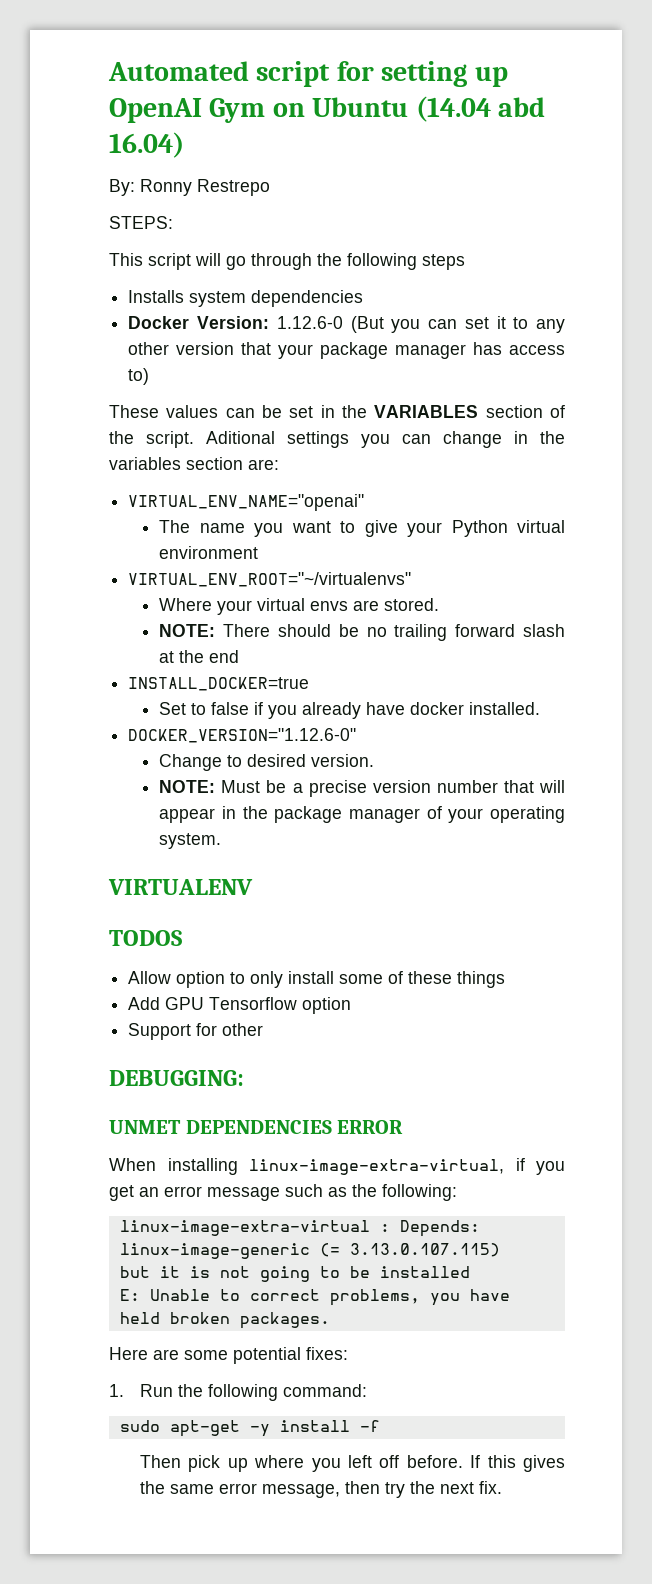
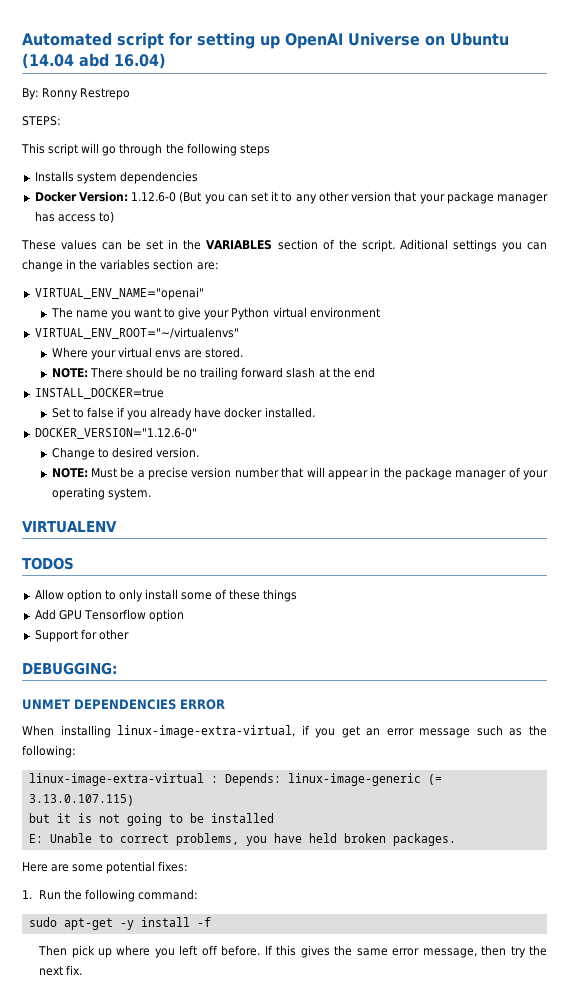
[209,98,266,123] Gym -> [348,32,420,46] Universe

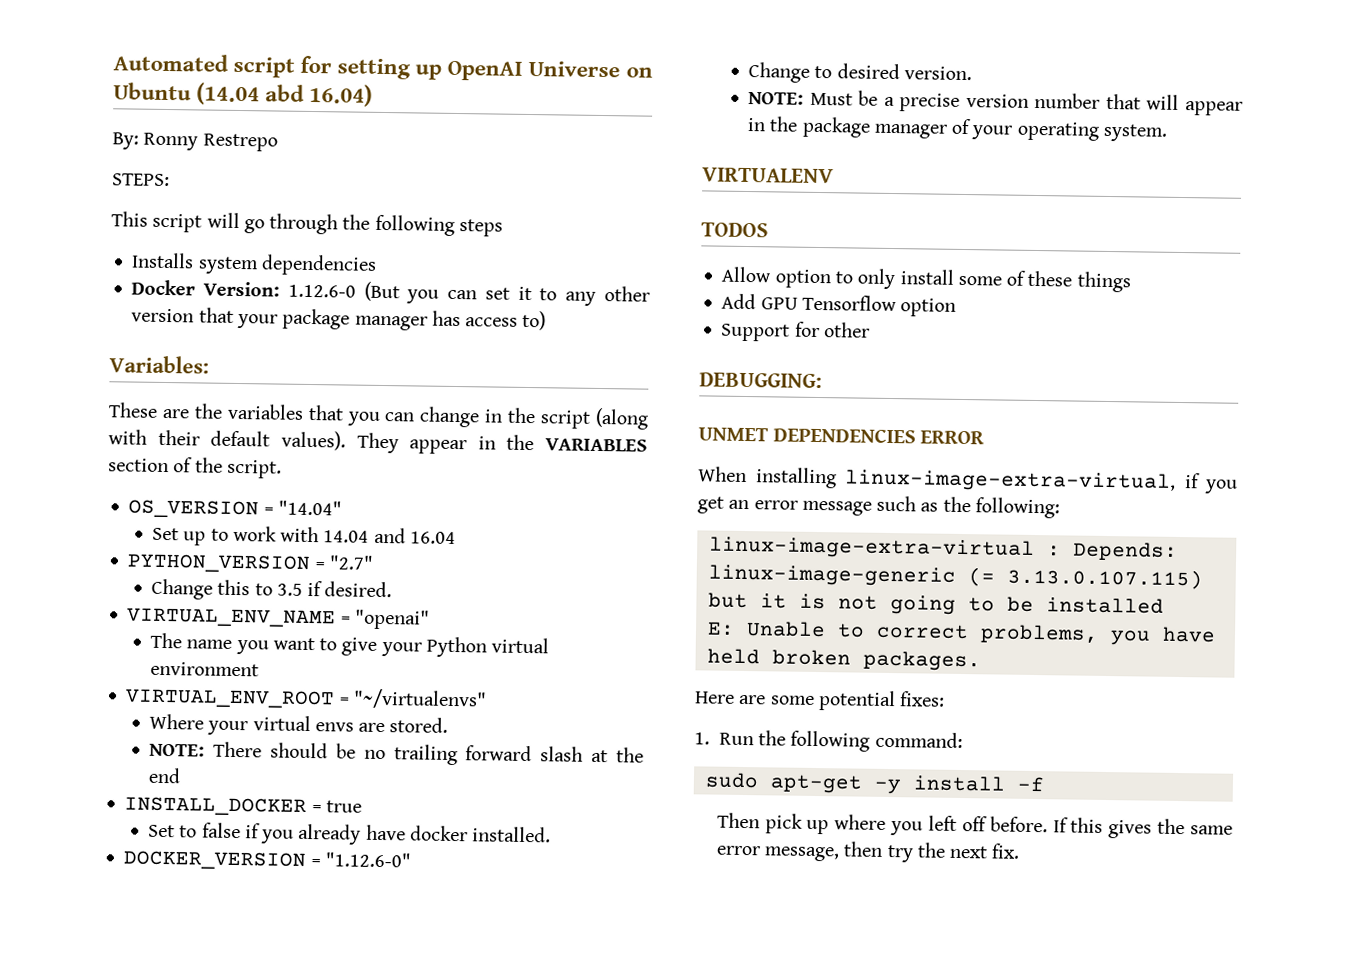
(114, 217) none -> [109,355,209,374] // Variables:
[61,239,164,250] values can be set -> [161,403,650,430] [108,429,468,455] are the variables that you can change in the script (along with their default values). They appear
[399,239,547,252] [22,259,219,272] [34,287,204,300] Aditional settings you can change in the variables section are: // VIRTUAL_ENV_NAME="openai" -> [128,499,342,519] [152,525,457,546] [127,553,374,574] [151,578,393,600] [127,607,430,630] // OS_VERSION = "14.04" // Set up to work with 14.04 and 16.04 // PYTHON_VERSION = "2.7" // Change this to 3.5 if desired. // VIRTUAL_ENV_NAME = "openai"
[34,327,239,339] VIRTUAL_ENV_ROOT="~/virtualenvs" -> [125,688,487,710] VIRTUAL_ENV_ROOT = "~/virtualenvs"
[34,388,164,399] INSTALL_DOCKER=true -> [124,796,362,816] INSTALL_DOCKER = true
[34,428,197,439] DOCKER_VERSION="1.12.6-0" -> [123,850,411,870] DOCKER_VERSION = "1.12.6-0"

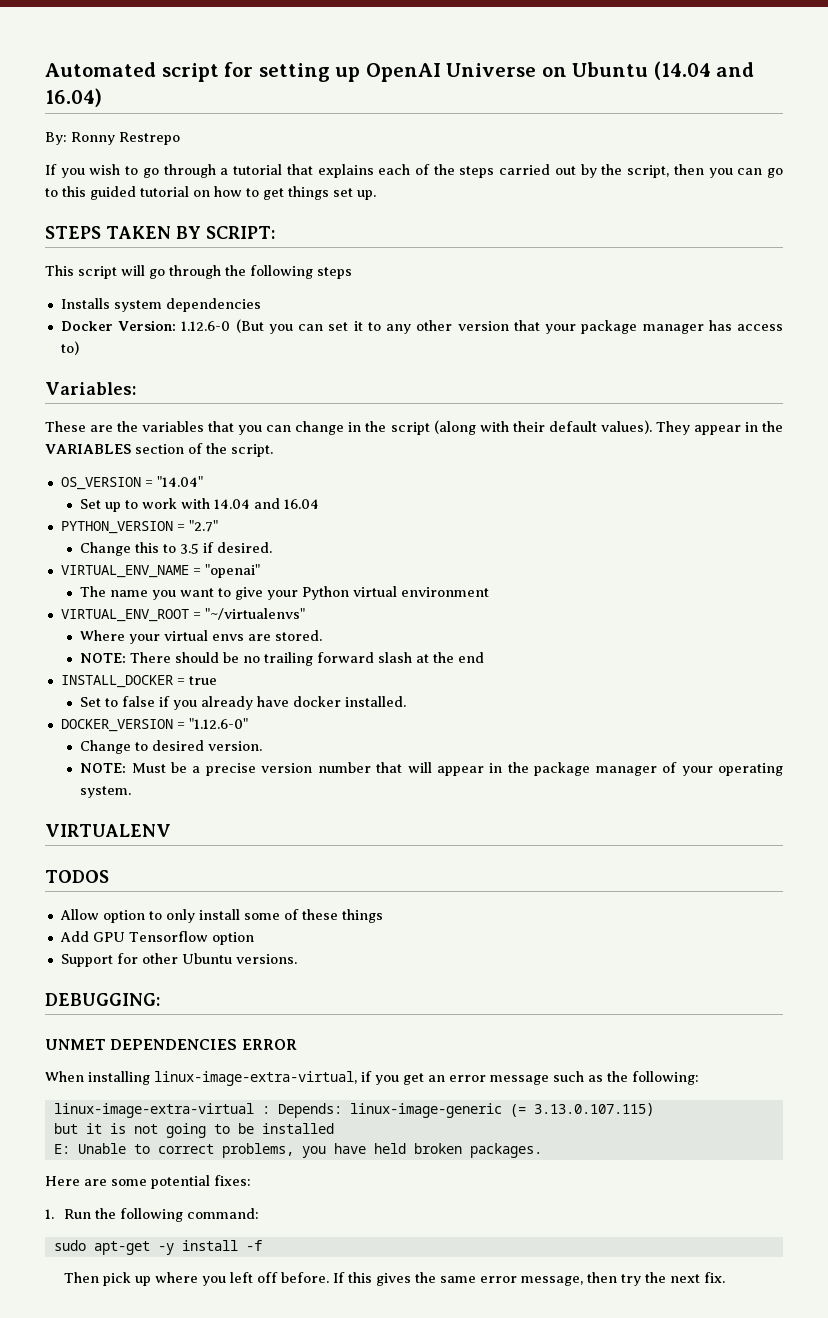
[265,84,306,102] abd -> [716,62,755,77] and
[112,173,170,187] STEPS: -> [45,164,784,178] [45,186,376,200] [45,226,275,239] If you wish to go through a tutorial that explains each of the steps carried out by the script, then you can go to this guided tutorial on how to get things set up. // STEPS TAKEN BY SCRIPT:
(870, 330) none -> [181,953,297,964] Ubuntu versions.

